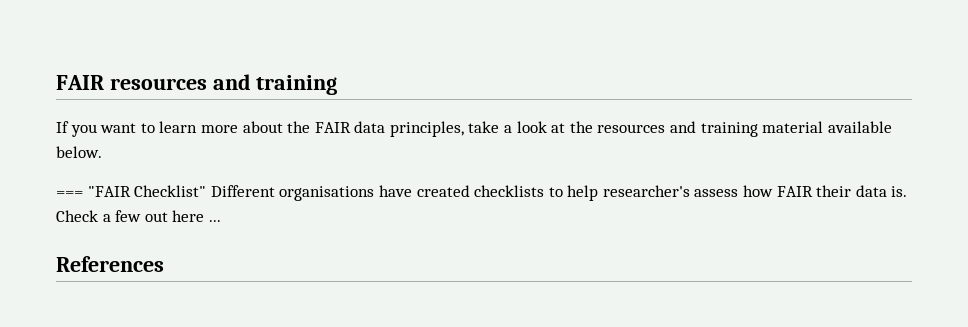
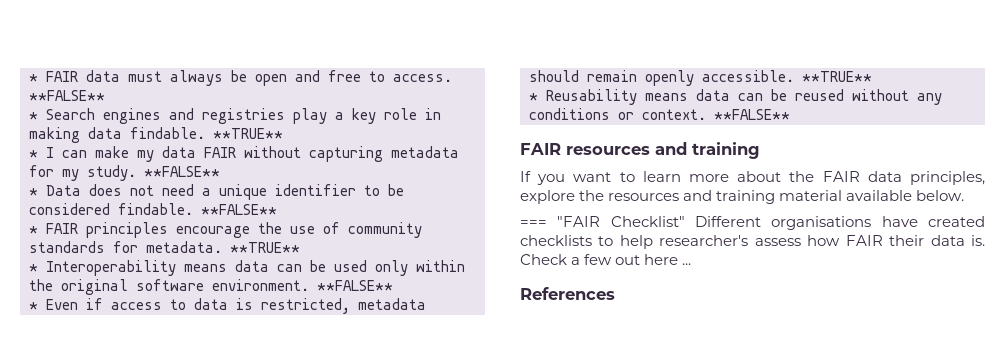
(56, 82) none -> [29,70,452,86] [29,90,105,101] [29,108,441,124] [29,127,283,143] [29,146,459,162] [29,165,220,181] [29,184,404,200] [29,203,277,215] [29,222,422,238] [29,241,300,253] [29,260,465,276] [29,279,393,295] [29,298,426,314] [529,70,872,86] [529,89,942,105] [529,108,790,120] * FAIR data must always be open and free to access. **FALSE** // * Search engines and registries play a key role in making data findable. **TRUE** // * I can make my data FAIR without capturing metadata for my study. **FALSE** // * Data does not need a unique identifier to be considered findable. **FALSE** // * FAIR principles encourage the use of community standards for metadata. **TRUE** // * Interoperability means data can be used only within the original software environment. **FALSE** // * Even if access to data is restricted, metadata should remain openly accessible. **TRUE** // * Reusability means data can be reused without any conditions or context. **FALSE** //
[468,121,566,133] take a look at -> [520,190,575,204] explore

